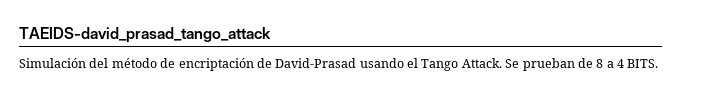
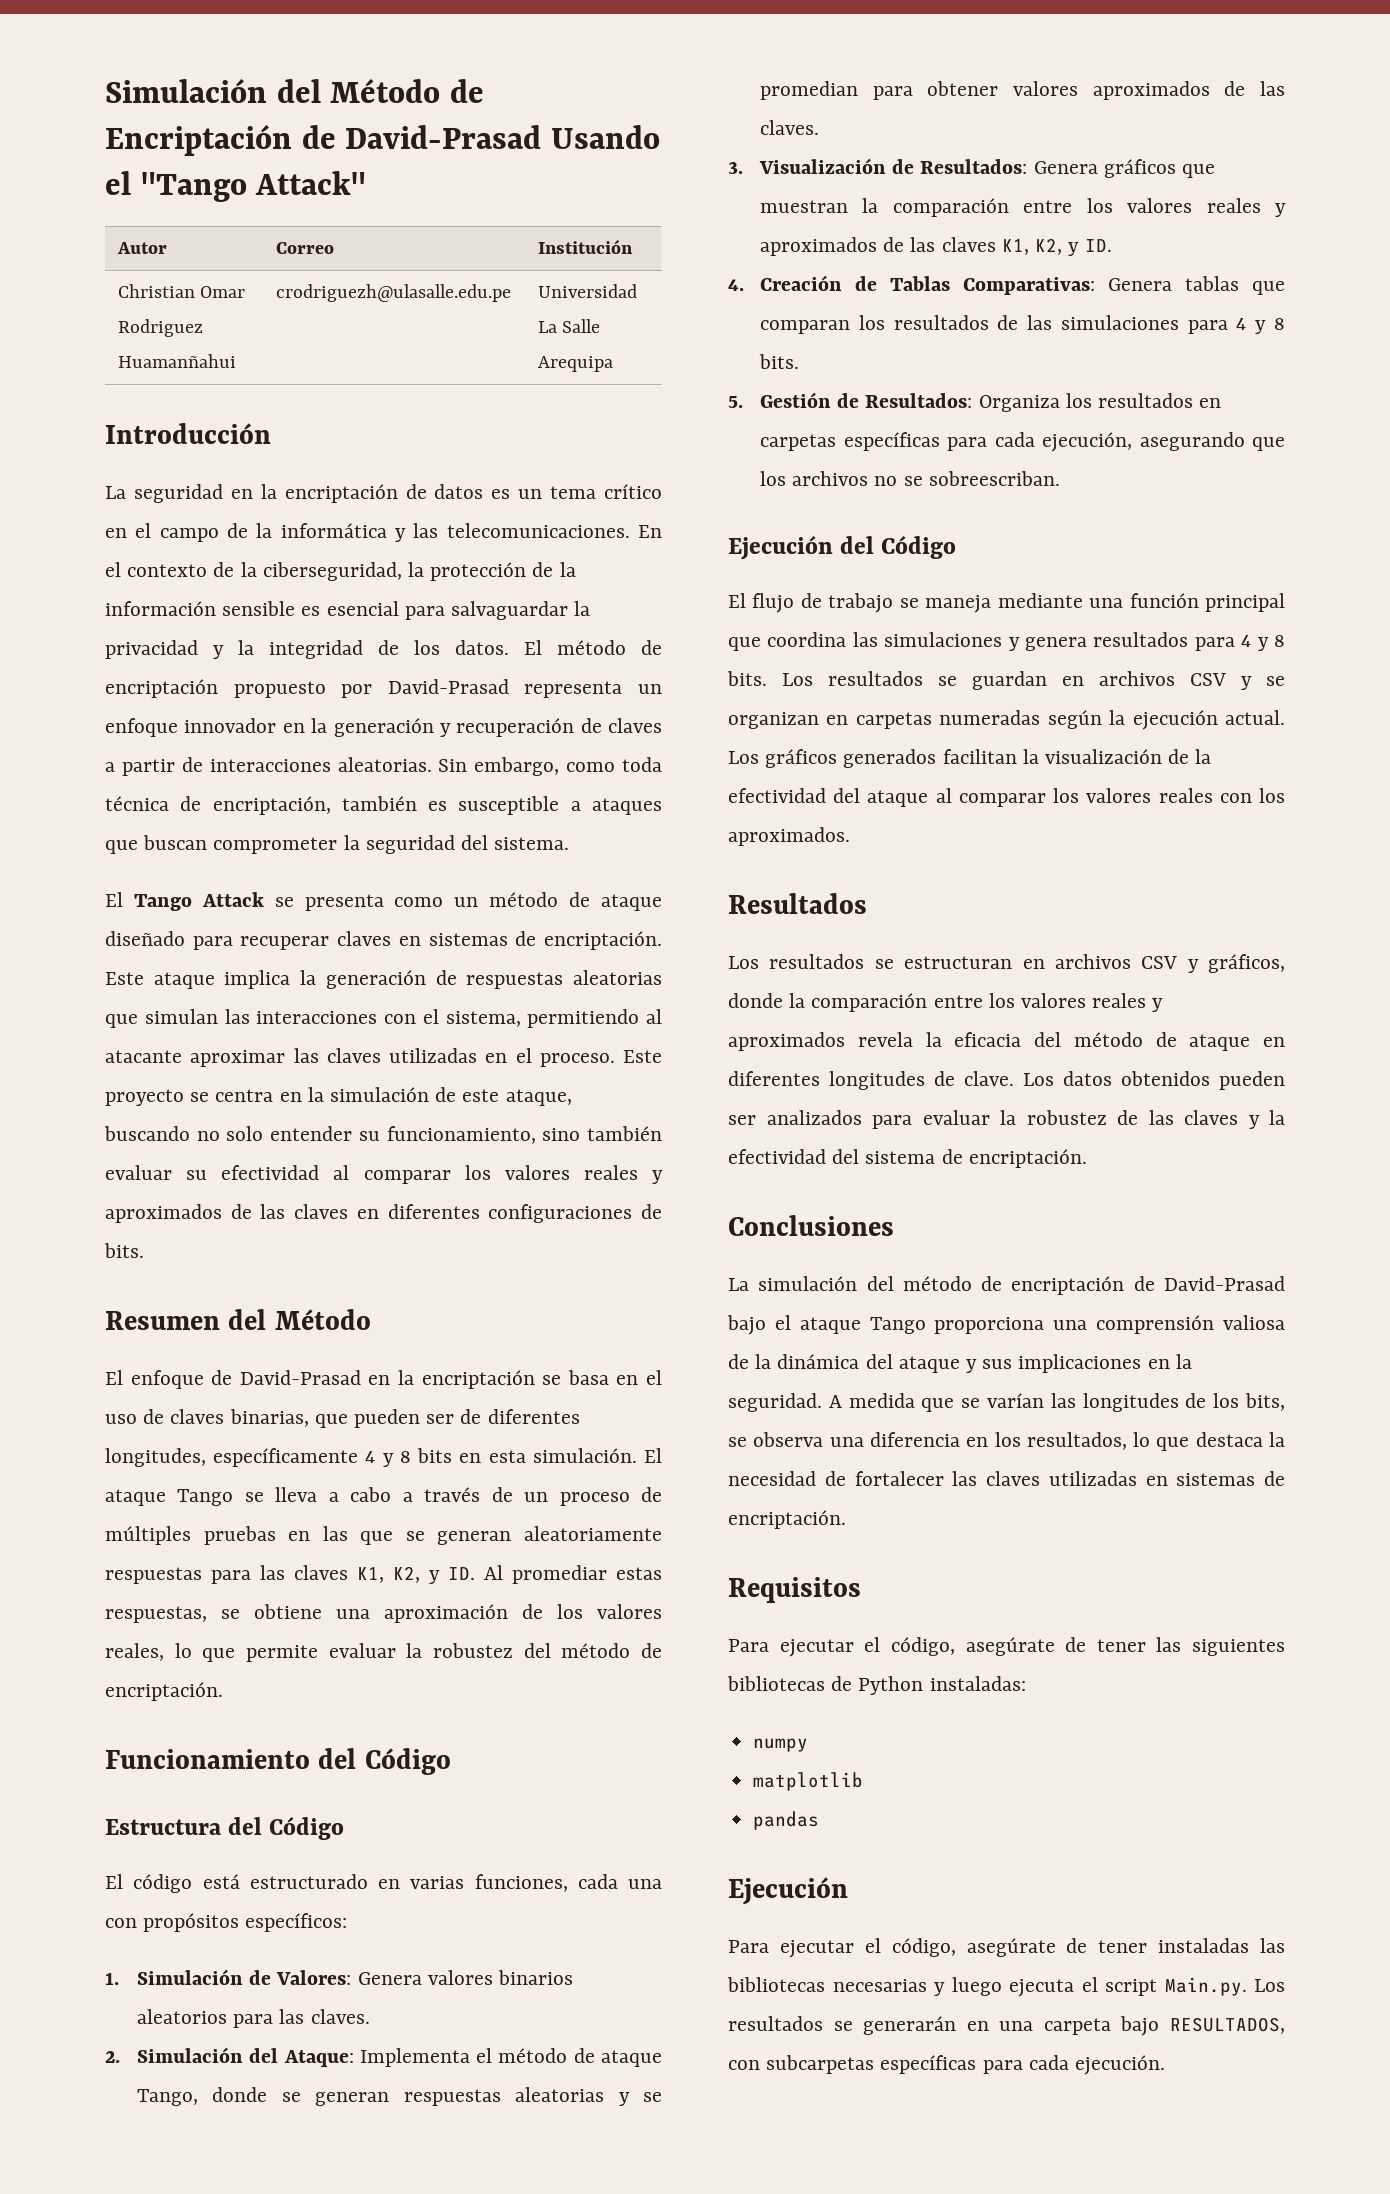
[19,27,271,43] [19,58,86,68] TAEIDS-david_prasad_tango_attack // Simulación -> [105,78,485,103] [105,124,661,156] [105,171,367,202] [116,242,167,254] [275,242,334,254] [537,239,633,254] [117,284,246,298] [117,319,203,337] [117,354,236,368] [275,284,511,302] [537,284,637,298] [537,319,601,333] [537,356,613,372] [105,423,271,444] [105,484,662,503] [105,523,662,542] [105,562,576,581] [105,601,591,620] [105,640,662,659] [105,679,663,698] [105,718,662,737] [105,757,662,776] [105,796,662,815] [105,835,570,854] [105,892,662,911] [105,931,662,950] [105,970,662,989] [105,1009,662,1028] [105,1048,662,1067] [105,1087,572,1106] [104,1126,662,1144] [105,1165,663,1184] [105,1204,662,1223] [104,1243,144,1258] [105,1309,371,1330] [105,1370,663,1389] [105,1409,580,1428] [105,1448,662,1467] [105,1487,662,1506] [105,1526,662,1545] [105,1565,662,1584] [105,1604,662,1623] [105,1643,662,1662] [105,1682,223,1701] [105,1748,451,1775] [105,1816,345,1840] [105,1874,662,1893] [105,1913,348,1932] [105,1969,574,1985] [137,2009,370,2028] [105,2047,662,2067] [137,2087,662,2106] [760,81,1285,100] [760,120,820,135] [728,158,1216,178] [760,198,1286,217] [760,237,1112,256] [728,275,1285,295] [760,315,1285,334] [759,354,800,369] [728,392,1222,412] [760,432,1285,452] [760,471,1060,486] [728,535,957,560] [728,593,1285,613] [728,632,1285,651] [727,671,1285,690] [728,710,1285,730] [728,749,1212,768] [728,788,1285,807] [728,827,850,846] [728,893,867,914] [728,954,1285,973] [728,993,1164,1012] [728,1032,1285,1051] [728,1071,1285,1090] [728,1110,1285,1129] [728,1149,1087,1168] [728,1215,894,1236] [728,1276,858,1291] Simulación del Método de Encriptación de David-Prasad Usando el "Tango Attack" // Autor | Correo | Institución // Christian Omar Rodriguez Huamanñahui | crodriguezh@ulasalle.edu.pe | Universidad La Salle Arequipa // Introducción // La seguridad en la encriptación de datos es un tema crítico en el campo de la informática y las telecomunicaciones. En el contexto de la ciberseguridad, la protección de la información sensible es esencial para salvaguardar la privacidad y la integridad de los datos. El método de encriptación propuesto por David-Prasad representa un enfoque innovador en la generación y recuperación de claves a partir de interacciones aleatorias. Sin embargo, como toda técnica de encriptación, también es susceptible a ataques que buscan comprometer la seguridad del sistema. // El Tango Attack se presenta como un método de ataque diseñado para recuperar claves en sistemas de encriptación. Este ataque implica la generación de respuestas aleatorias que simulan las interacciones con el sistema, permitiendo al atacante aproximar las claves utilizadas en el proceso. Este proyecto se centra en la simulación de este ataque, buscando no solo entender su funcionamiento, sino también evaluar su efectividad al comparar los valores reales y aproximados de las claves en diferentes configuraciones de bits. // Resumen del Método // El enfoque de David-Prasad en la encriptación se basa en el uso de claves binarias, que pueden ser de diferentes longitudes, específicamente 4 y 8 bits en esta simulación. El ataque Tango se lleva a cabo a través de un proceso de múltiples pruebas en las que se generan aleatoriamente respuestas para las claves K1, K2, y ID. Al promediar estas respuestas, se obtiene una aproximación de los valores reales, lo que permite evaluar la robustez del método de encriptación. // Funcionamiento del Código // Estructura del Código // El código está estructurado en varias funciones, cada una con propósitos específicos: // 1. Simulación de Valores: Genera valores binarios aleatorios para las claves. // 2. Simulación del Ataque: Implementa el método de ataque Tango, donde se generan respuestas aleatorias y se promedian para obtener valores aproximados de las claves. // 3. Visualización de Resultados: Genera gráficos que muestran la comparación entre los valores reales y aproximados de las claves K1, K2, y ID. // 4. Creación de Tablas Comparativas: Genera tablas que comparan los resultados de las simulaciones para 4 y 8 bits. // 5. Gestión de Resultados: Organiza los resultados en carpetas específicas para cada ejecución, asegurando que los archivos no se sobreescriban. // Ejecución del Código // El flujo de trabajo se maneja mediante una función principal que coordina las simulaciones y genera resultados para 4 y 8 bits. Los resultados se guardan en archivos CSV y se organizan en carpetas numeradas según la ejecución actual. Los gráficos generados facilitan la visualización de la efectividad del ataque al comparar los valores reales con los aproximados. // Resultados // Los resultados se estructuran en archivos CSV y gráficos, donde la comparación entre los valores reales y aproximados revela la eficacia del método de ataque en diferentes longitudes de clave. Los datos obtenidos pueden ser analizados para evaluar la robustez de las claves y la efectividad del sistema de encriptación. // Conclusiones // La simulación
[359,58,659,71] usando el Tango Attack. Se prueban de 8 a 4 BITS. -> [727,1315,1285,1335] [728,1354,1192,1373] [728,1393,1285,1412] [728,1432,1285,1451] [728,1471,1285,1486] [728,1510,846,1529] [728,1577,861,1603] [728,1637,1285,1657] [727,1676,1026,1695] [753,1738,809,1752] [753,1772,864,1791] [753,1811,820,1830] [728,1877,848,1905] [728,1938,1285,1958] [727,1977,1285,1997] [728,2016,1285,2036] [728,2055,1166,2075] bajo el ataque Tango proporciona una comprensión valiosa de la dinámica del ataque y sus implicaciones en la seguridad. A medida que se varían las longitudes de los bits, se observa una diferencia en los resultados, lo que destaca la necesidad de fortalecer las claves utilizadas en sistemas de encriptación. // Requisitos // Para ejecutar el código, asegúrate de tener las siguientes bibliotecas de Python instaladas: // numpy // matplotlib // pandas // Ejecución // Para ejecutar el código, asegúrate de tener instaladas las bibliotecas necesarias y luego ejecuta el script Main.py. Los resultados se generarán en una carpeta bajo RESULTADOS, con subcarpetas específicas para cada ejecución.

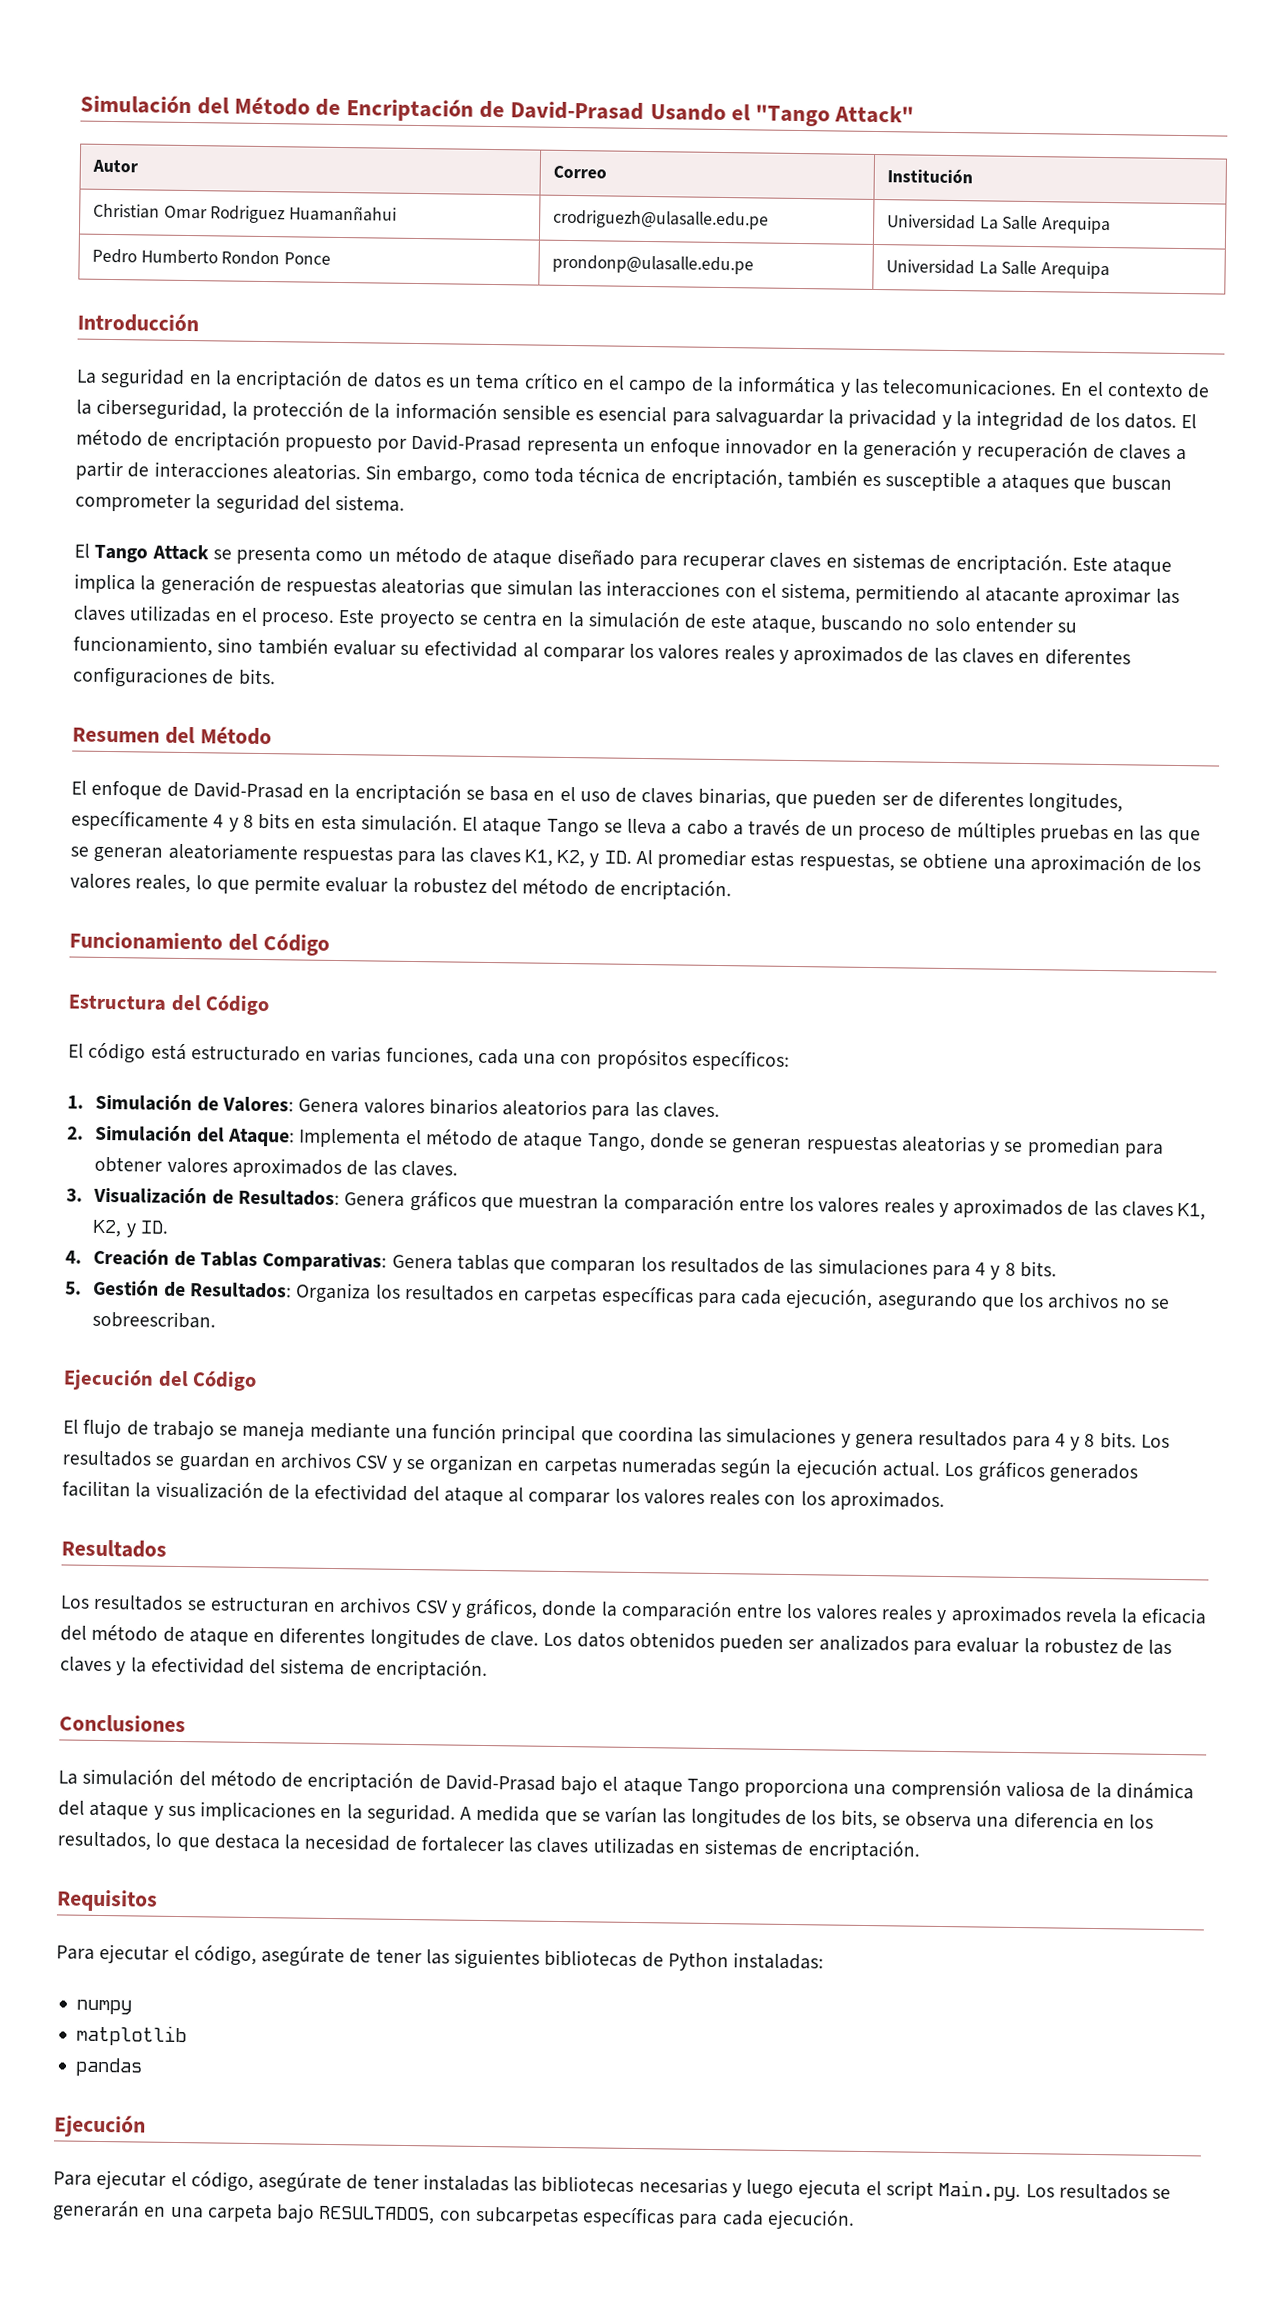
(613, 364) none -> [92,248,332,266] [552,254,755,275] [886,259,1111,280] // Pedro Humberto Rondon Ponce | prondonp@ulasalle.edu.pe | Universidad La Salle Arequipa

